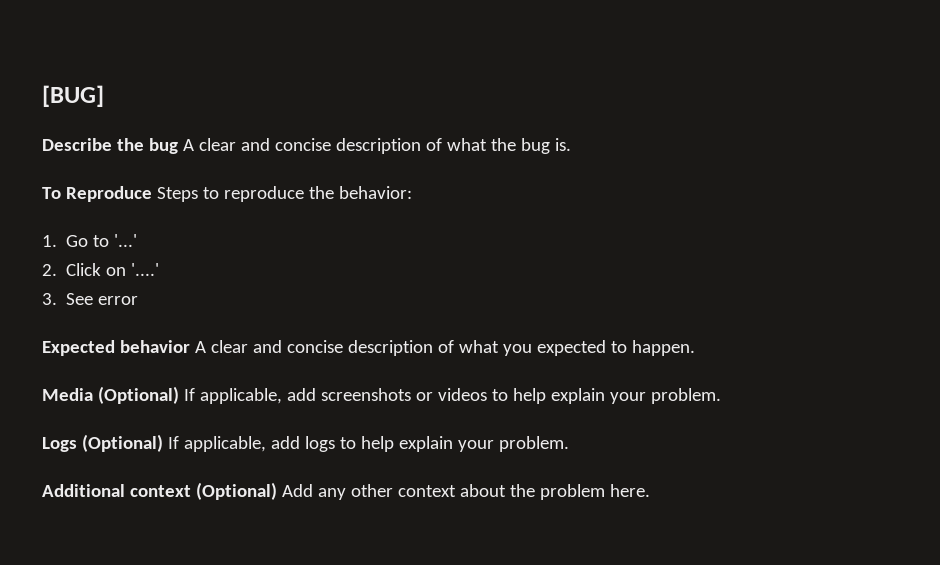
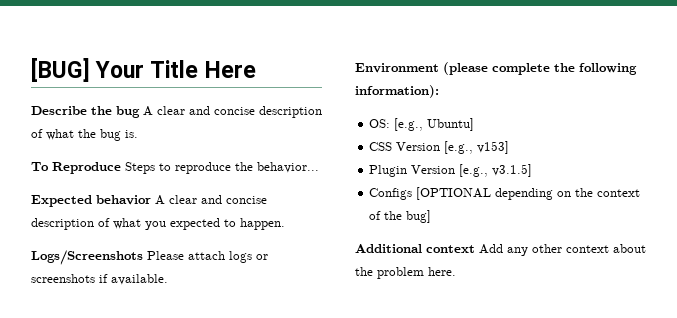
(104, 96) none -> [95,60,256,78] Your Title Here
[338,186,412,199] [42,234,138,247] [42,263,160,276] [42,293,139,305] behavior: // 1. Go to '...' // 2. Click on '....' // 3. See error -> [257,162,319,173] behavior...
[42,386,721,404] [42,434,569,452] Media (Optional) If applicable, add screenshots or videos to help explain your problem. // Logs (Optional) If applicable, add logs to help explain your problem. -> [31,250,268,265] [31,274,168,285] [355,62,637,75] [355,85,439,98] [369,118,475,131] [369,141,510,154] [369,164,533,177] [369,187,641,200] [369,210,432,223] Logs/Screenshots Please attach logs or screenshots if available. // Environment (please complete the following information): // OS: [e.g., Ubuntu] // CSS Version [e.g., v153] // Plugin Version [e.g., v3.1.5] // Configs [OPTIONAL depending on the context of the bug]
[195,482,277,500] (Optional) -> (475, 249) none

